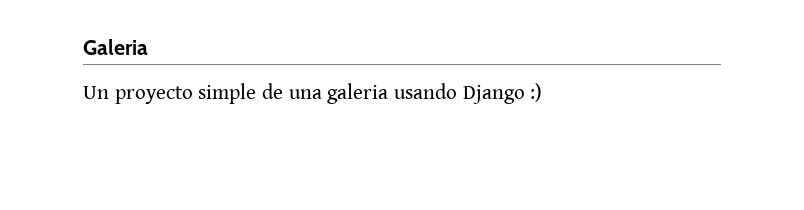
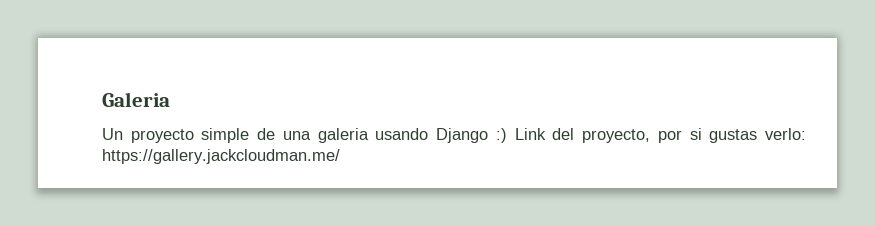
(543, 92) none -> [514,128,807,143] [102,149,340,164] Link del proyecto, por si gustas verlo: https://gallery.jackcloudman.me/

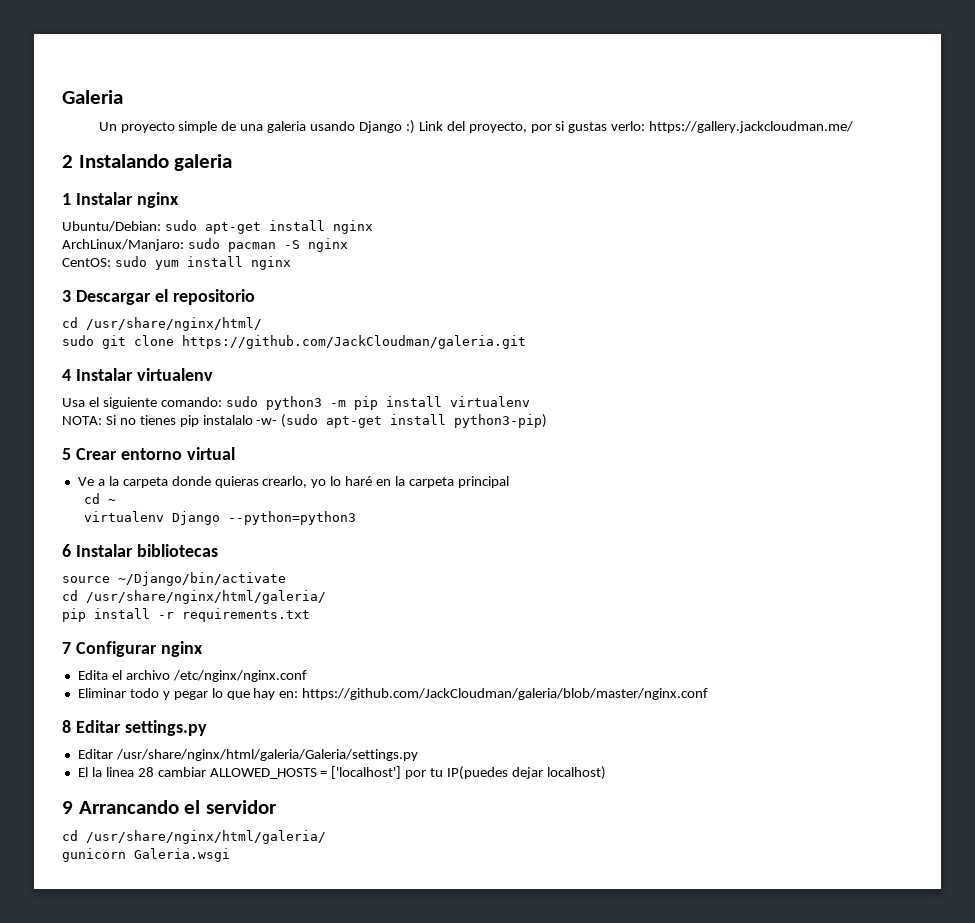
(340, 156) none -> [62,154,233,171] [62,192,179,208] [62,220,373,234] [62,238,348,252] [62,256,291,270] [62,289,255,305] [62,317,262,331] [62,335,526,349] [62,368,213,381] [62,396,530,410] [62,414,548,428] [62,447,235,460] [77,476,509,488] [84,493,117,504] [84,511,357,525] [62,544,218,557] [62,572,286,586] [62,590,326,604] [62,608,310,622] [62,641,203,657] [77,670,307,682] [77,688,709,700] [62,720,207,736] [77,749,418,761] [77,766,606,780] [62,800,277,814] [62,830,326,844] [62,848,230,862] // 2 Instalando galeria // 1 Instalar nginx // Ubuntu/Debian: sudo apt-get install nginx // ArchLinux/Manjaro: sudo pacman -S nginx // CentOS: sudo yum install nginx // 3 Descargar el repositorio // cd /usr/share/nginx/html/ // sudo git clone https://github.com/JackCloudman/galeria.git // 4 Instalar virtualenv // Usa el siguiente comando: sudo python3 -m pip install virtualenv // NOTA: Si no tienes pip instalalo -w- (sudo apt-get install python3-pip) // 5 Crear entorno virtual // Ve a la carpeta donde quieras crearlo, yo lo haré en la carpeta principal // cd ~ // virtualenv Django --python=python3 // 6 Instalar bibliotecas // source ~/Django/bin/activate // cd /usr/share/nginx/html/galeria/ // pip install -r requirements.txt // 7 Configurar nginx // Edita el archivo /etc/nginx/nginx.conf // Eliminar todo y pegar lo que hay en: https://github.com/JackCloudman/galeria/blob/master/nginx.conf // 8 Editar settings.py // Editar /usr/share/nginx/html/galeria/Galeria/settings.py // El la linea 28 cambiar ALLOWED_HOSTS = ['localhost'] por tu IP(puedes dejar localhost) // 9 Arrancando el servidor // cd /usr/share/nginx/html/galeria/ // gunicorn Galeria.wsgi

